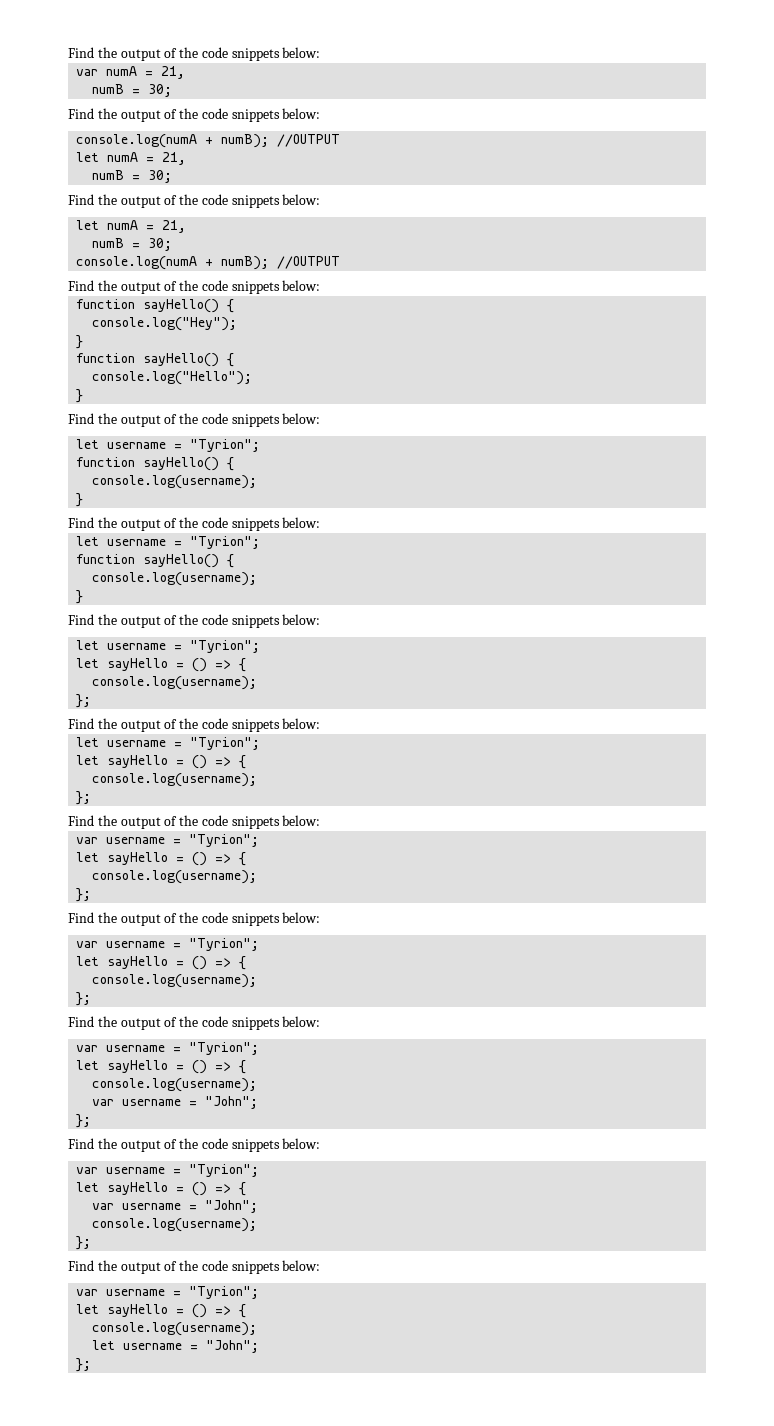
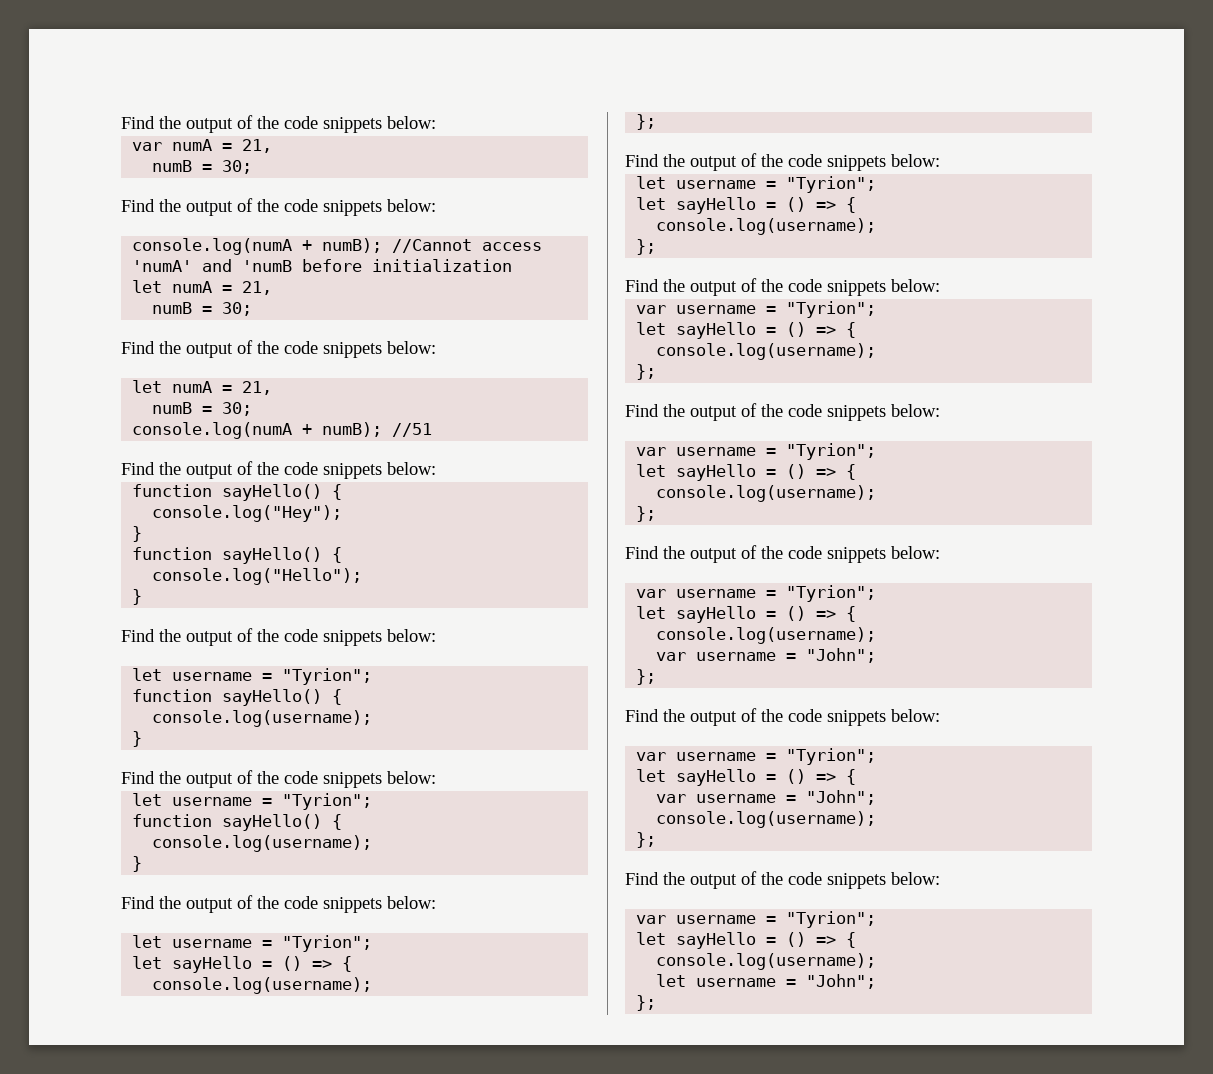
[277,134,341,147] //OUTPUT -> [392,239,543,253] [132,259,513,272] //Cannot access 'numA' and 'numB before initialization
[277,256,341,269] //OUTPUT -> [392,423,433,437] //51

